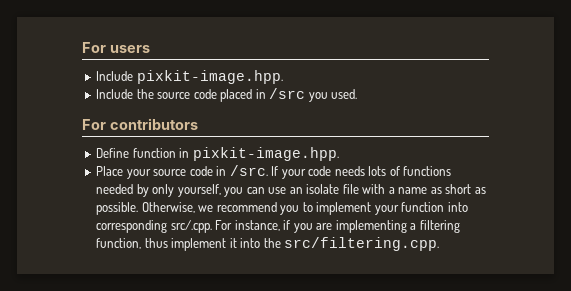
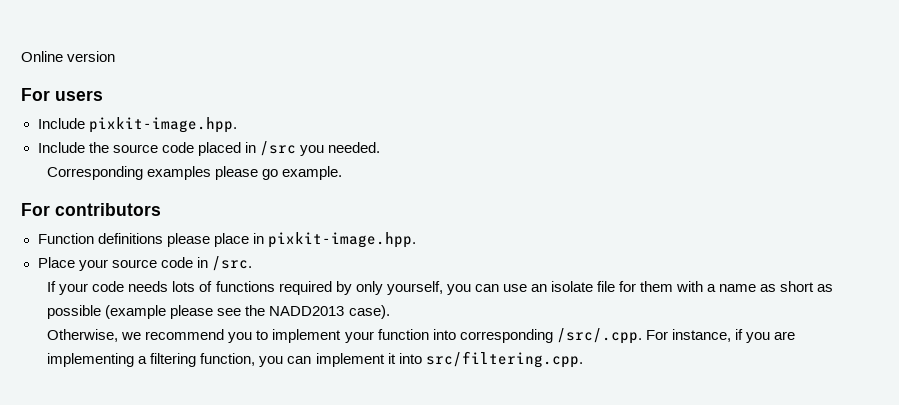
(82, 47) none -> [21,51,116,62] Online version //
[331,89,358,99] [82,118,198,130] [96,148,176,158] used. // For contributors // Define function -> [327,142,380,153] [47,166,343,180] [21,203,161,216] [37,233,249,247] needed. // Corresponding examples please go example. // For contributors // Function definitions please place
(268, 170) none -> (252, 263) //
[96,184,134,194] needed -> [278,281,332,295] required
(359, 189) none -> [619,281,674,292] for them
[96,202,139,215] possible. -> [47,305,390,319] possible (example please see the NADD2013 case). //
[170,220,212,233] src/.cpp. -> [556,328,642,344] /src/.cpp.
[144,238,168,248] thus -> [259,356,312,367] you can
[263,238,281,248] the -> (422, 358) none

